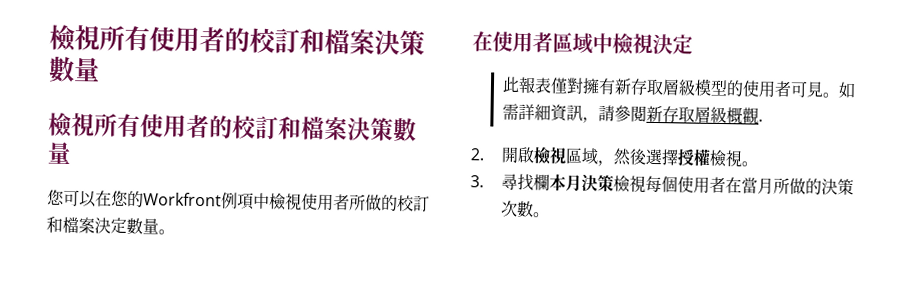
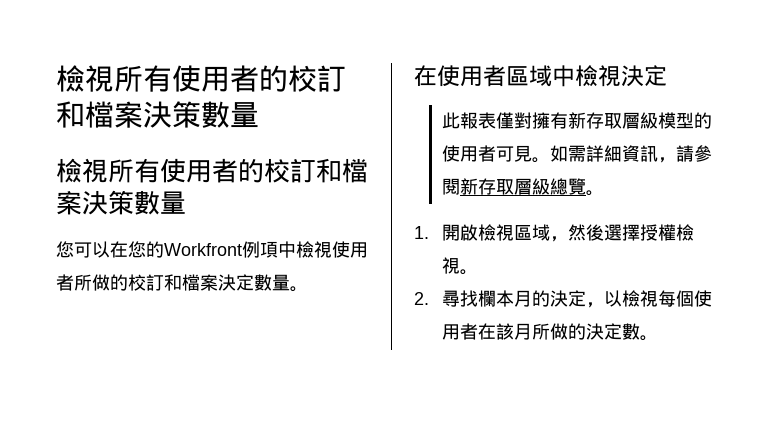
[725,107,763,125] [470,148,485,161] 概觀. // 2. -> [549,178,604,196] [414,226,429,239] 總覽。 // 1.
[470,175,484,188] 3. -> [414,292,429,305] 2.
[580,174,614,192] 決策 -> [531,290,622,308] 的決定，以
[740,177,758,194] 當 -> [495,323,514,340] 該
[836,178,854,196] [499,200,518,217] 策次 -> [603,323,622,340] 定

